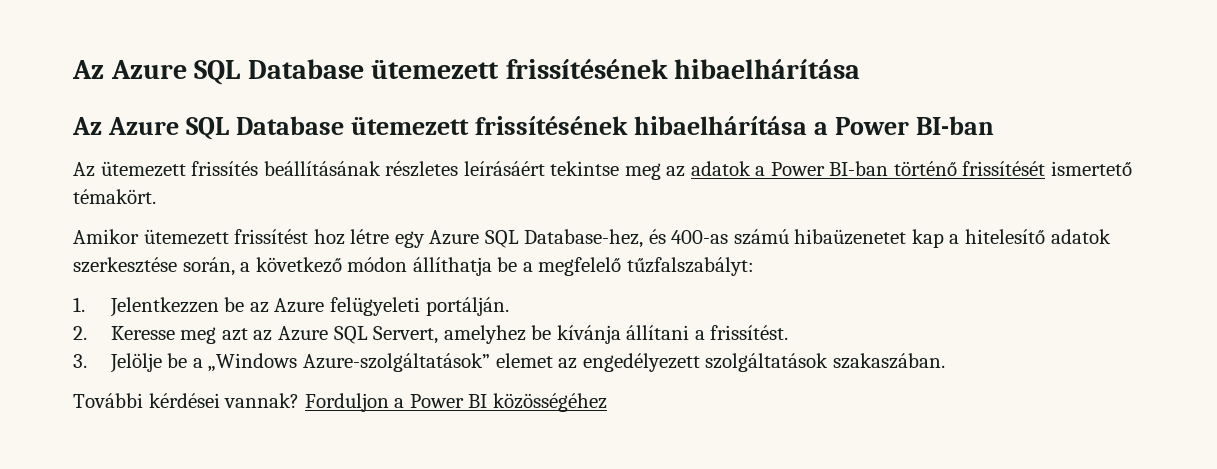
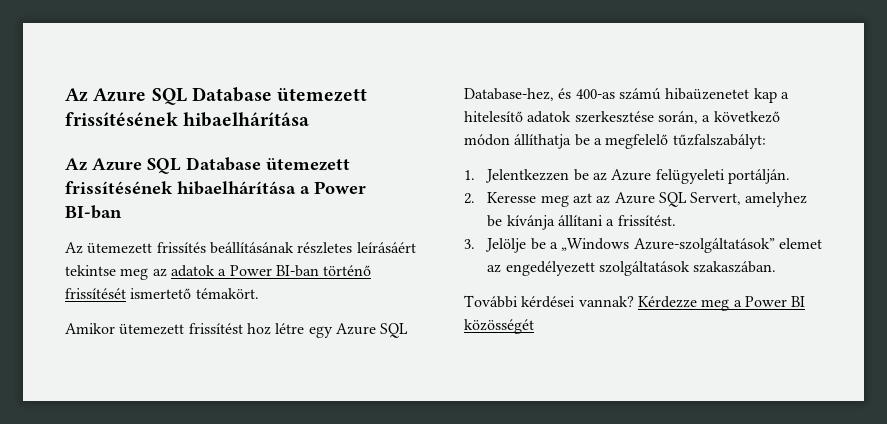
[304,393,389,412] Forduljon -> [637,296,730,311] Kérdezze meg
[492,393,607,412] közösségéhez -> [464,319,534,334] közösségét

